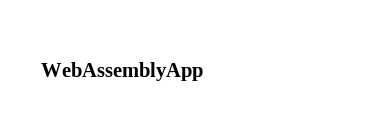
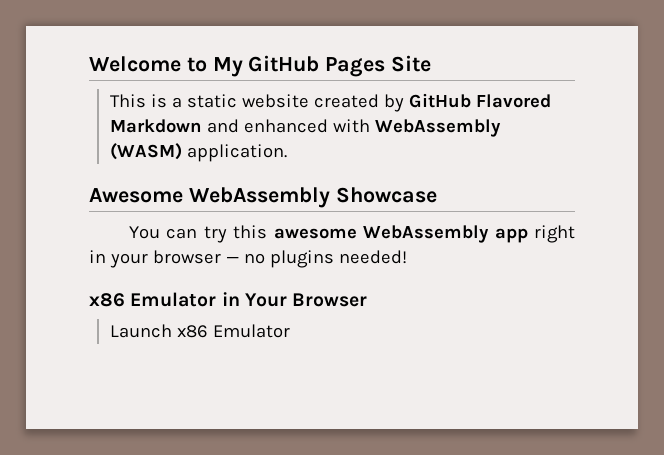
[41,62,203,81] WebAssemblyApp -> [89,55,432,77] [109,93,551,112] [109,119,501,137] [109,143,287,162] [89,187,437,208] [128,225,575,243] [89,250,407,268] [89,292,368,307] [109,324,290,338] Welcome to My GitHub Pages Site // This is a static website created by GitHub Flavored Markdown and enhanced with WebAssembly (WASM) application. // Awesome WebAssembly Showcase // You can try this awesome WebAssembly app right in your browser — no plugins needed! // x86 Emulator in Your Browser // Launch x86 Emulator

